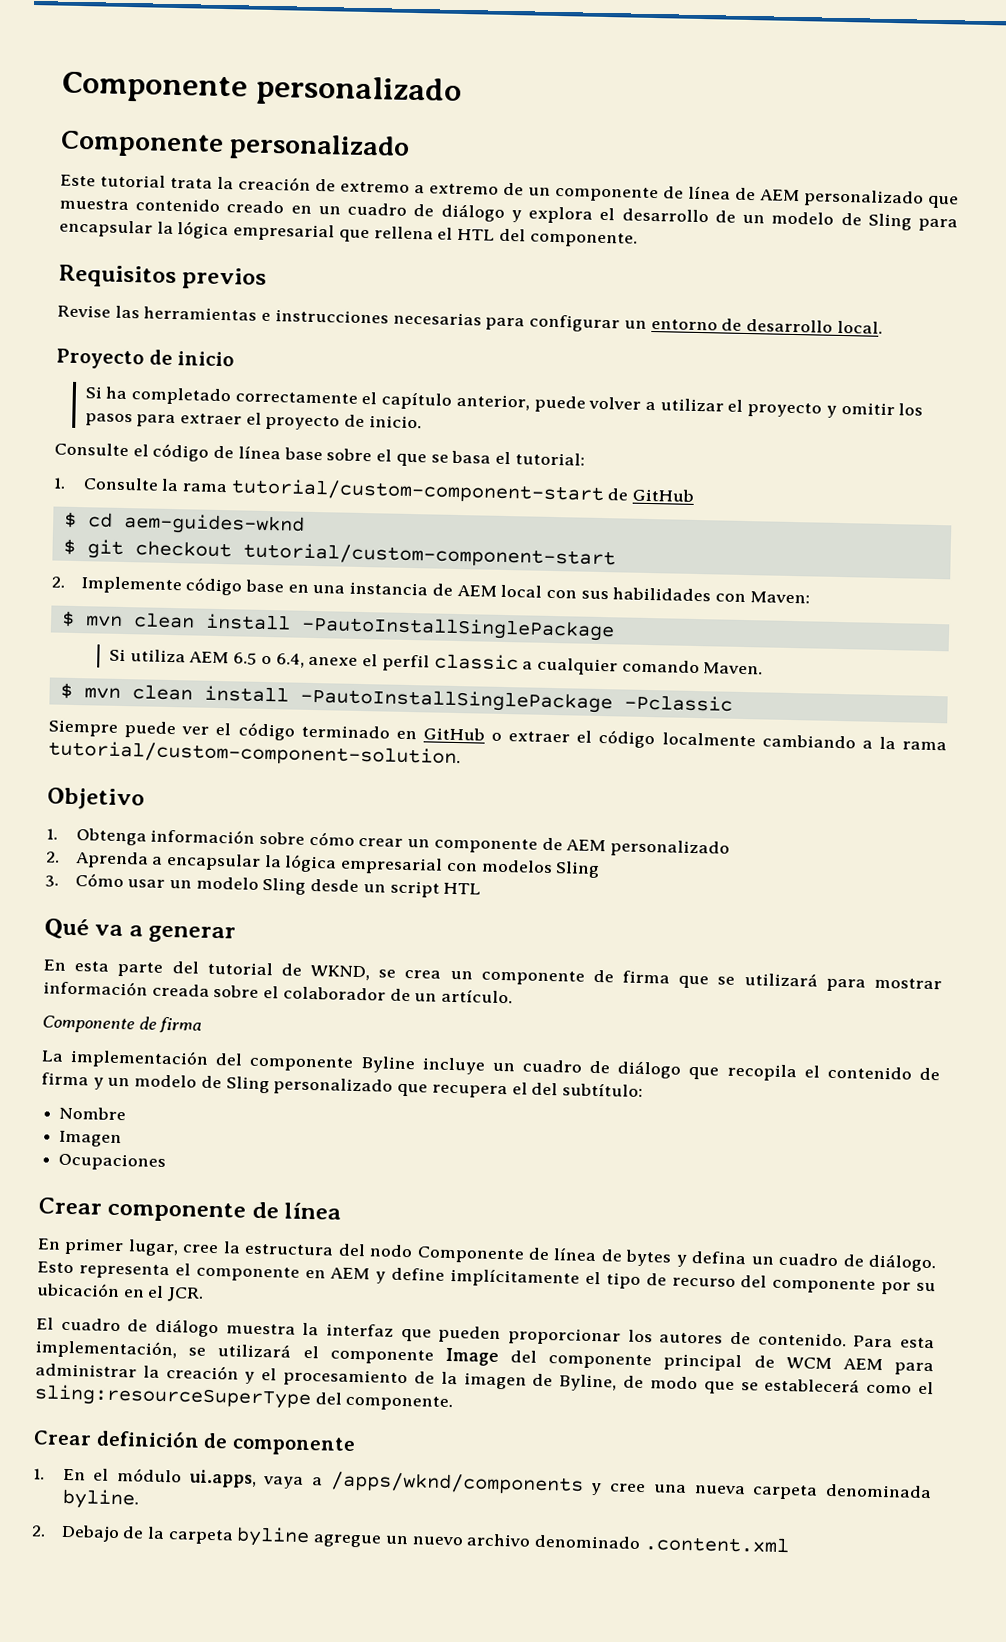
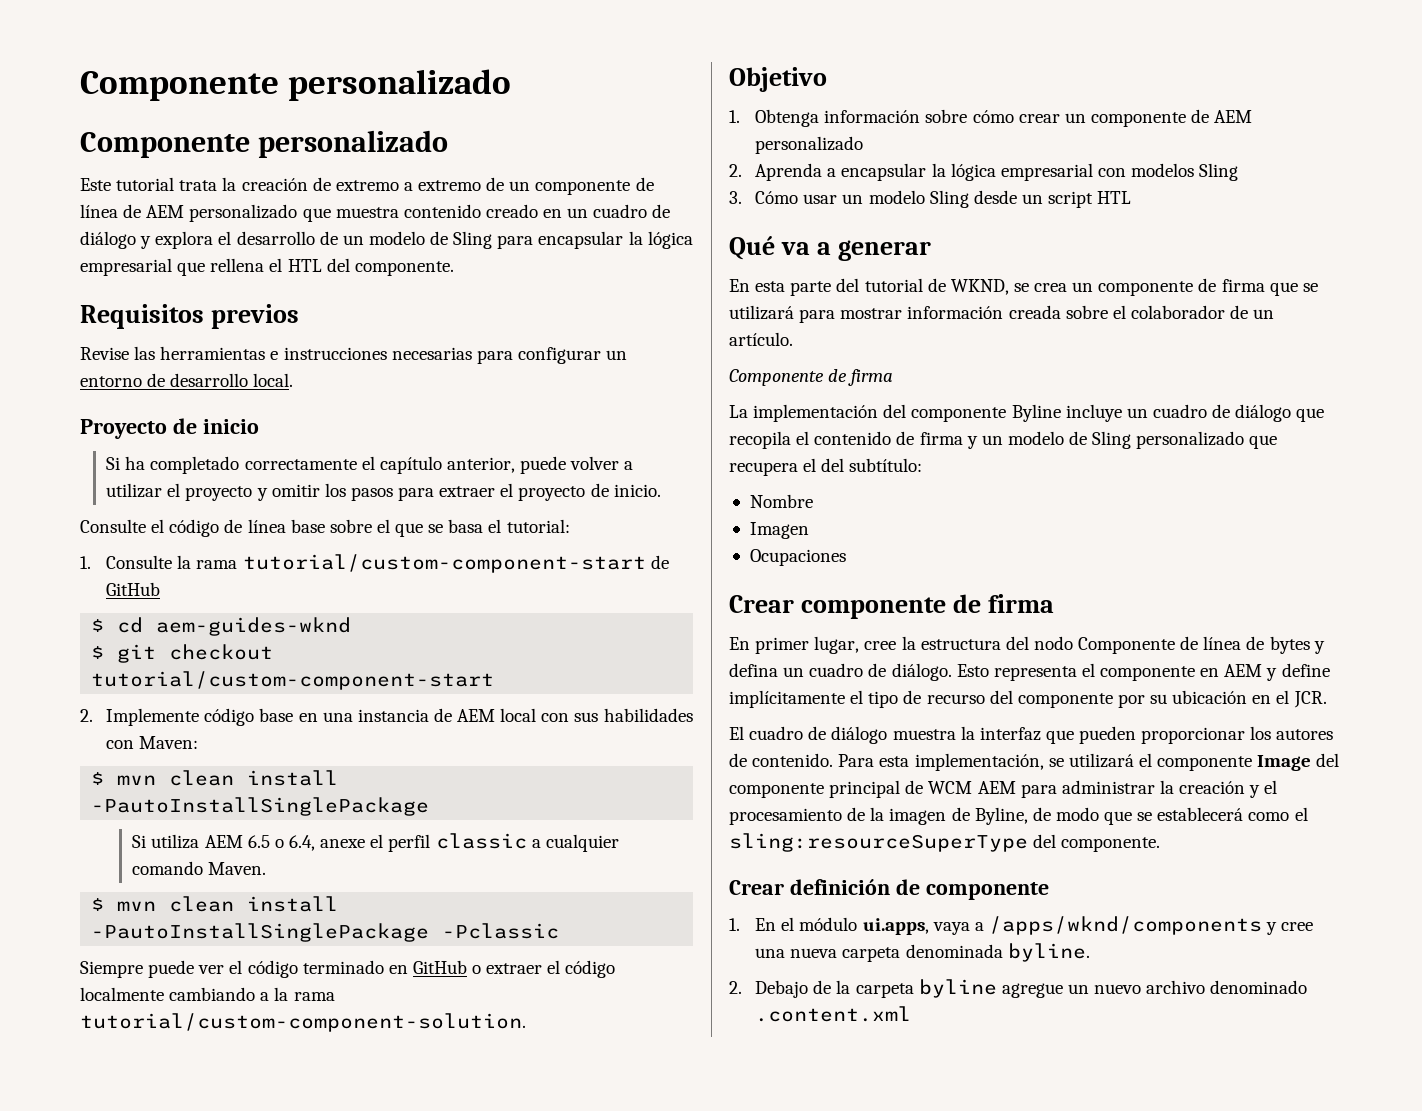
[284,1202,342,1220] línea -> [987,594,1054,613] firma

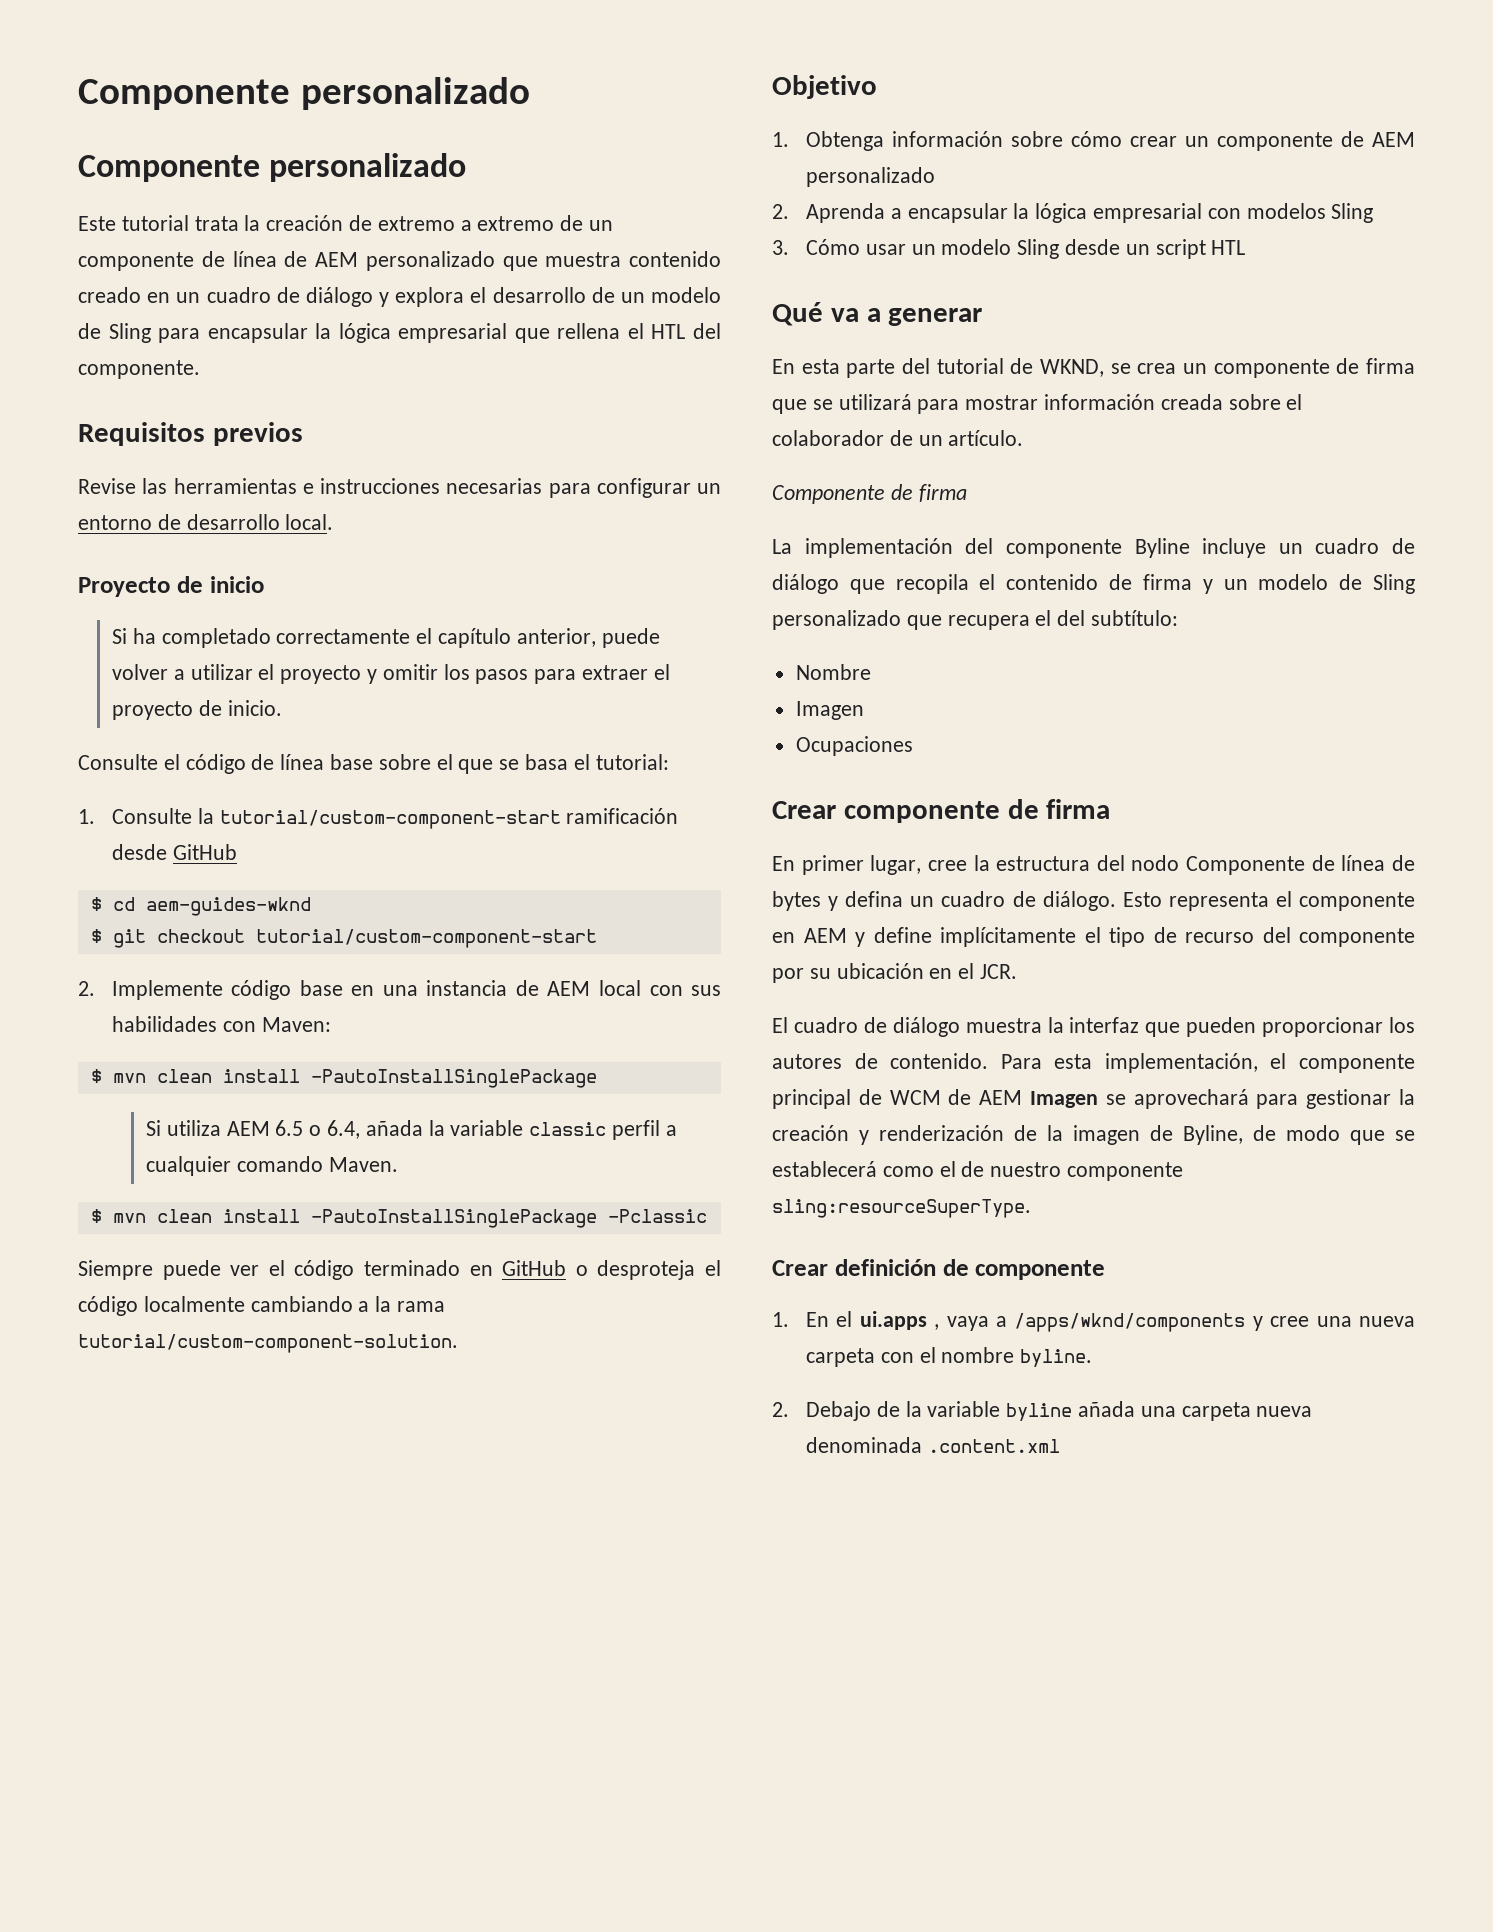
[196,554,669,573] rama tutorial/custom-component-start de -> [219,808,679,829] [111,844,167,860] tutorial/custom-component-start ramificación desde
[320,833,527,852] anexe el perfil classic -> [365,1120,660,1140] añada la variable classic perfil
[486,963,543,974] extraer -> [597,1260,696,1280] desproteja
[1048,753,1340,771] [729,780,1155,798] se utilizará el componente Image del componente principal de WCM AEM para administrar -> [1270,1053,1415,1073] [772,1089,1392,1109] el componente principal de WCM de AEM Imagen se aprovechará para gestionar
[1264,780,1278,794] [729,808,842,825] el procesamiento -> [879,1125,1004,1141] renderización
[729,833,1161,852] sling:resourceSuperType del componente. -> [961,1161,1184,1181] [772,1199,1031,1218] de nuestro componente sling:resourceSuperType.
[799,917,929,935] módulo ui.apps, -> [859,1311,940,1330] ui.apps ,
[905,944,1003,958] denominada -> [880,1347,1015,1363] con el nombre
[855,979,1308,998] carpeta byline agregue un nuevo archivo denominado -> [927,1401,1313,1421] [805,1437,922,1453] variable byline añada una carpeta nueva denominada

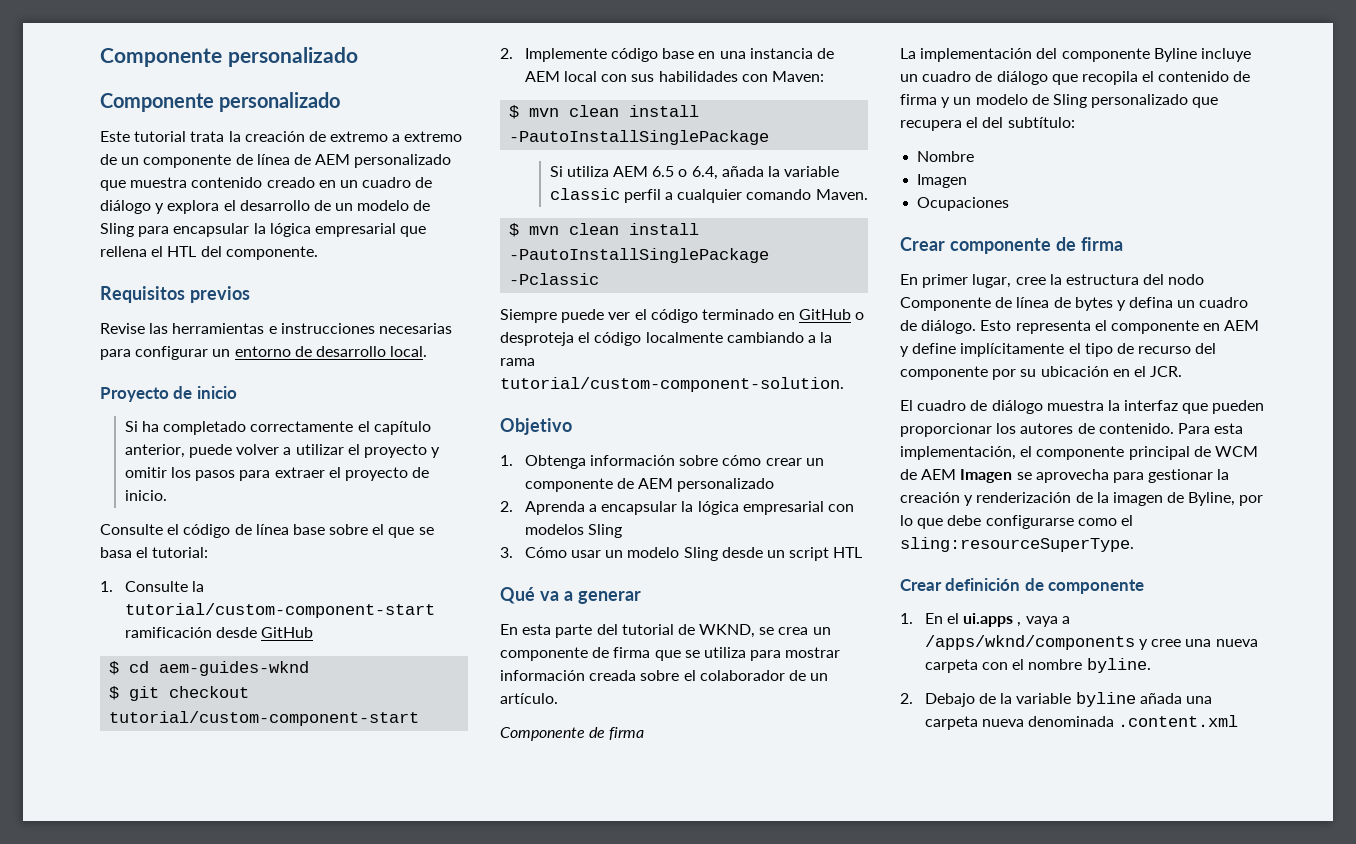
[838,394,912,410] utilizará -> [703,647,746,658] utiliza
[1133,1089,1249,1109] aprovechará -> [1035,469,1109,483] aprovecha
[1253,1125,1415,1145] [772,1161,1184,1181] de modo que se establecerá como el de nuestro componente -> [1239,495,1264,506] [900,515,1133,529] por lo que debe configurarse como el

